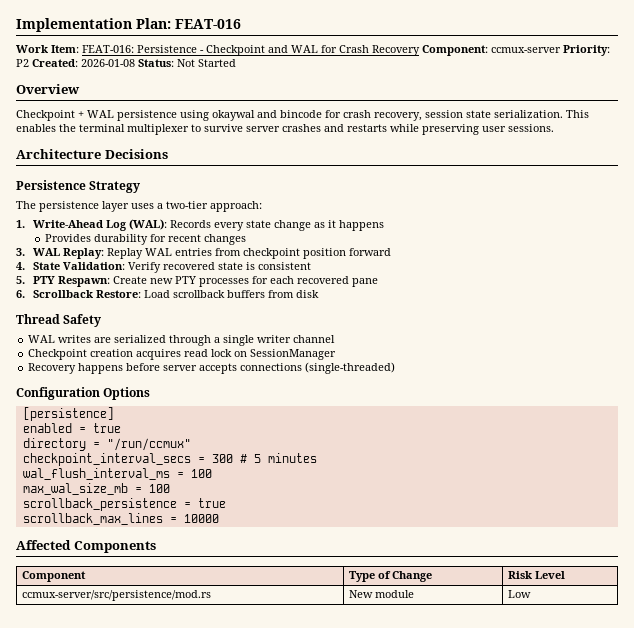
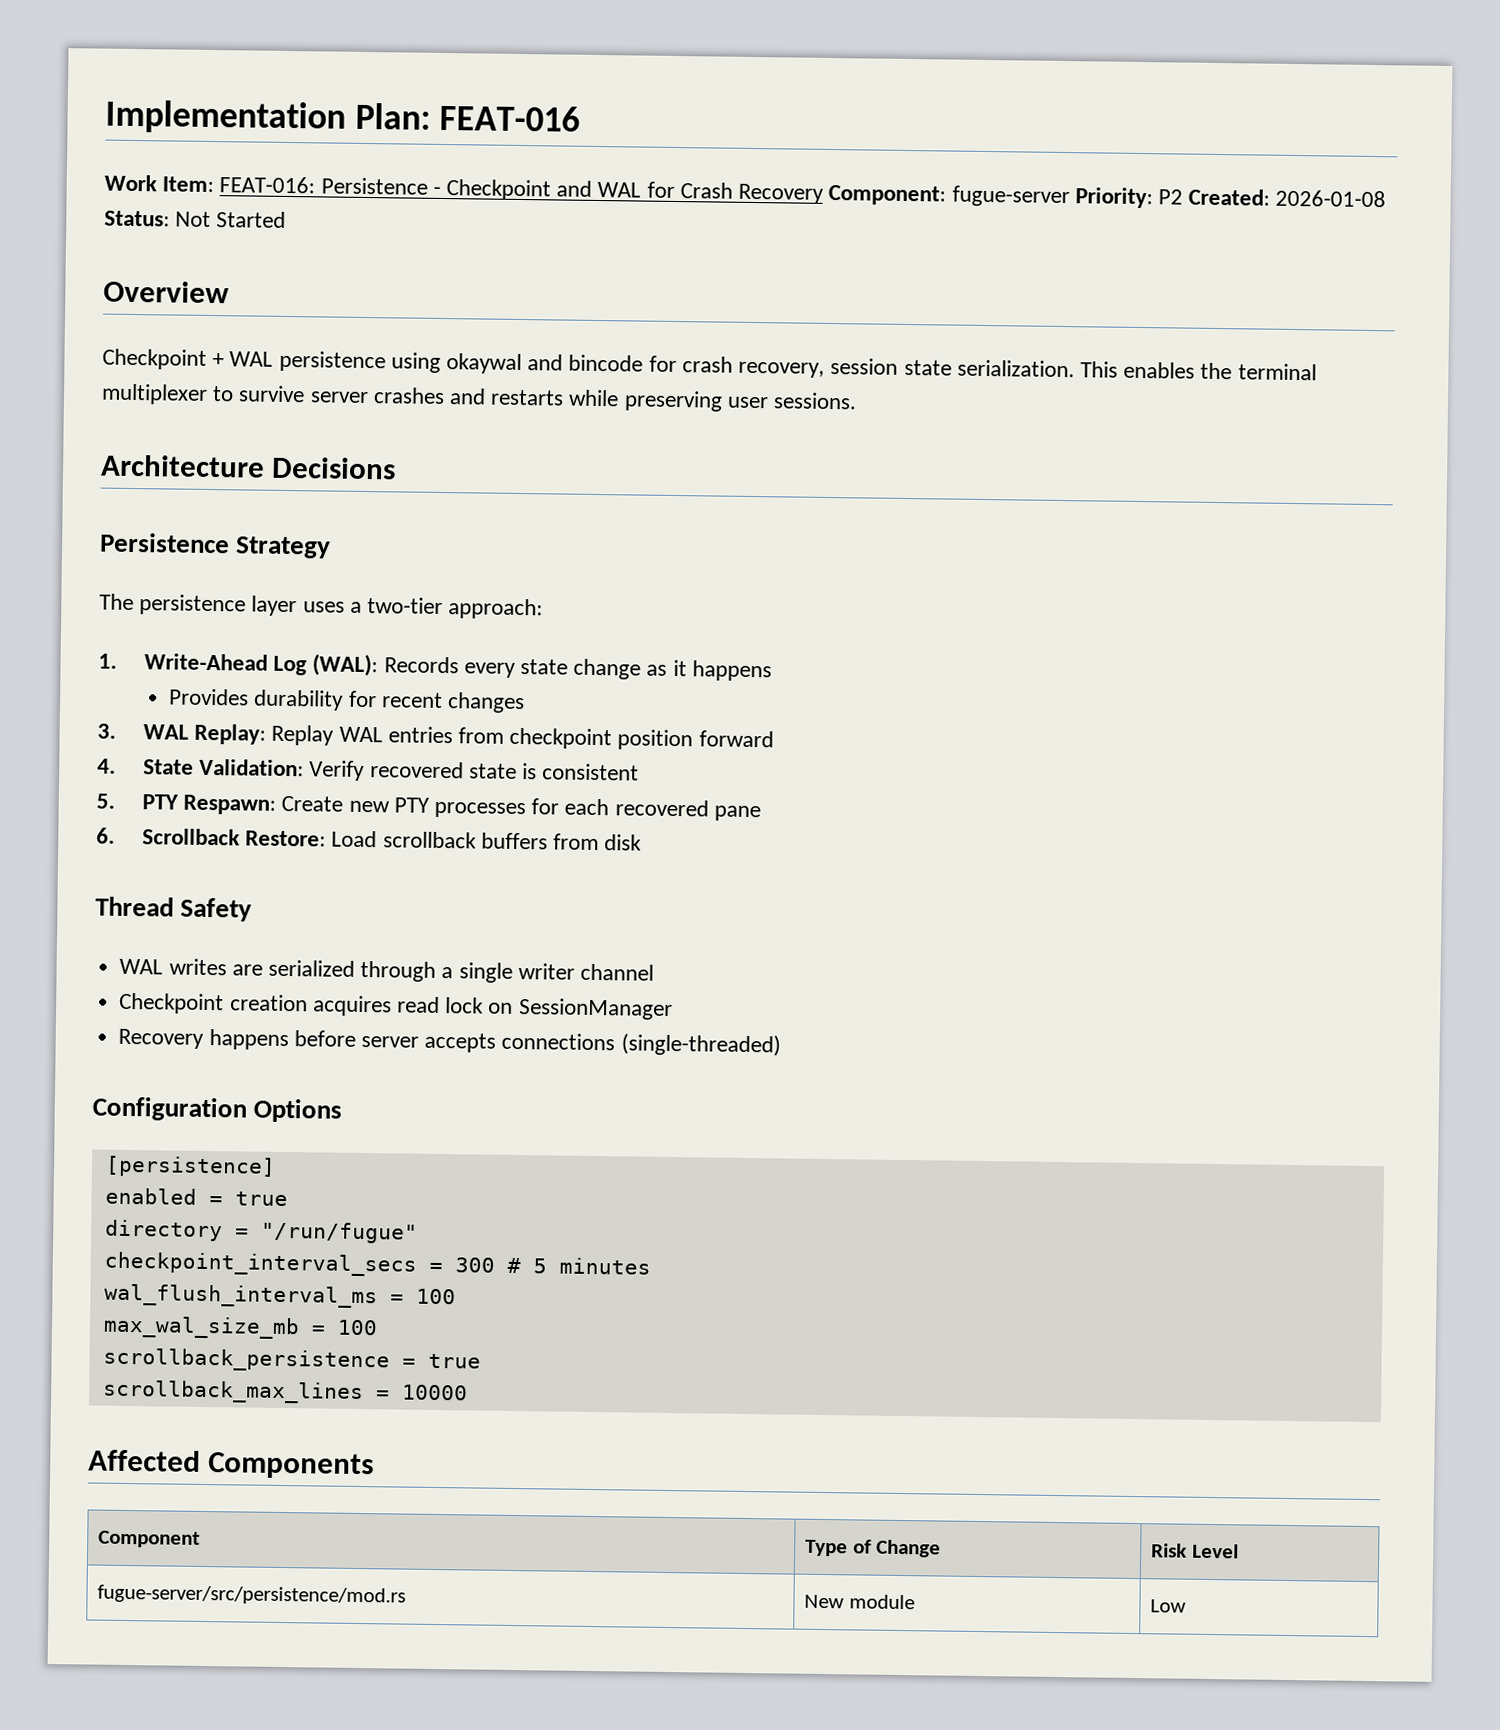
[491,47,561,53] ccmux-server -> [951,185,1070,208] fugue-server
[106,438,191,451] "/run/ccmux" -> [260,1221,418,1244] "/run/fugue"
[21,590,211,601] ccmux-server/src/persistence/mod.rs -> [97,1584,407,1606] fugue-server/src/persistence/mod.rs

